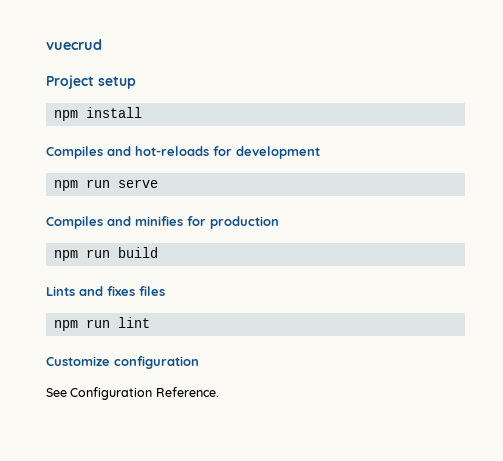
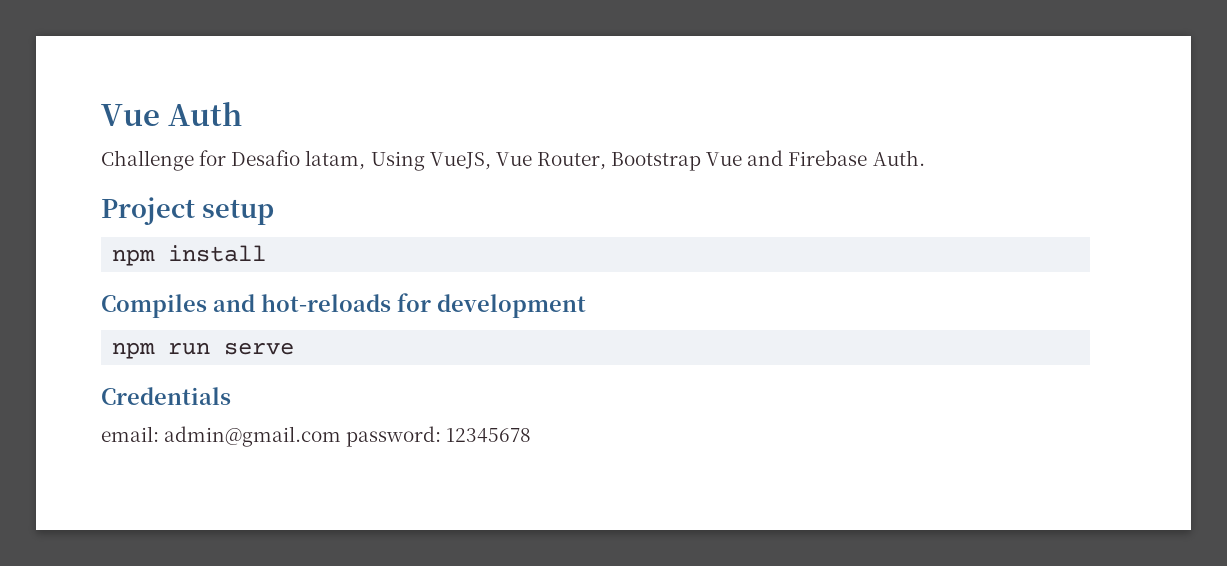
[46,39,102,50] vuecrud -> [101,101,242,126] [101,150,925,171] Vue Auth // Challenge for Desafio latam, Using VueJS, Vue Router, Bootstrap Vue and Firebase Auth.
[46,216,279,229] [53,247,158,261] [46,286,165,296] [53,317,150,331] [46,356,199,369] [46,387,219,400] Compiles and minifies for production // npm run build // Lints and fixes files // npm run lint // Customize configuration // See Configuration Reference. -> [101,387,231,405] [101,426,532,447] Credentials // email: admin@gmail.com password: 12345678

